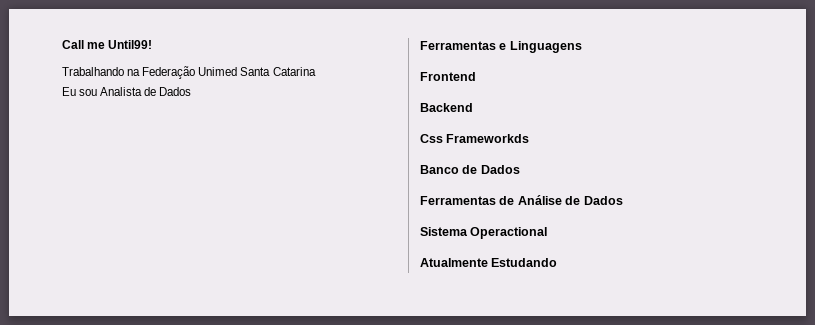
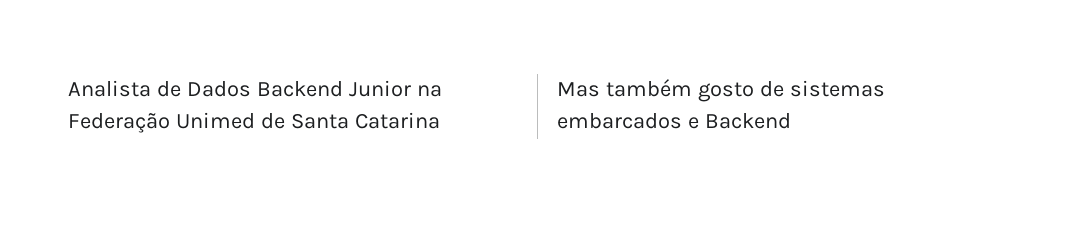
[62,40,153,49] [62,67,124,76] Call me Until99! // Trabalhando -> [68,80,411,97] Analista de Dados Backend Junior
(238, 71) none -> [260,113,285,129] de
[62,87,192,96] [420,41,582,53] [420,72,476,81] [420,103,473,112] [420,134,530,143] [420,165,520,174] [420,195,623,205] [420,227,548,239] [420,258,558,267] Eu sou Analista de Dados // Ferramentas e Linguagens // Frontend // Backend // Css Frameworkds // Banco de Dados // Ferramentas de Análise de Dados // Sistema Operactional // Atualmente Estudando -> [557,79,885,102] [557,113,791,129] Mas também gosto de sistemas embarcados e Backend

